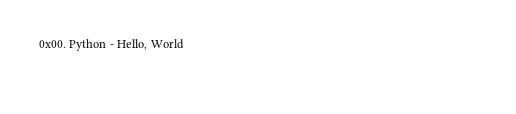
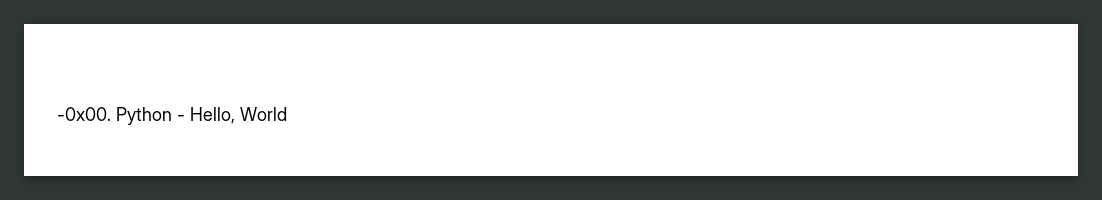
[39,40,66,48] 0x00. -> [57,107,111,121] -0x00.

